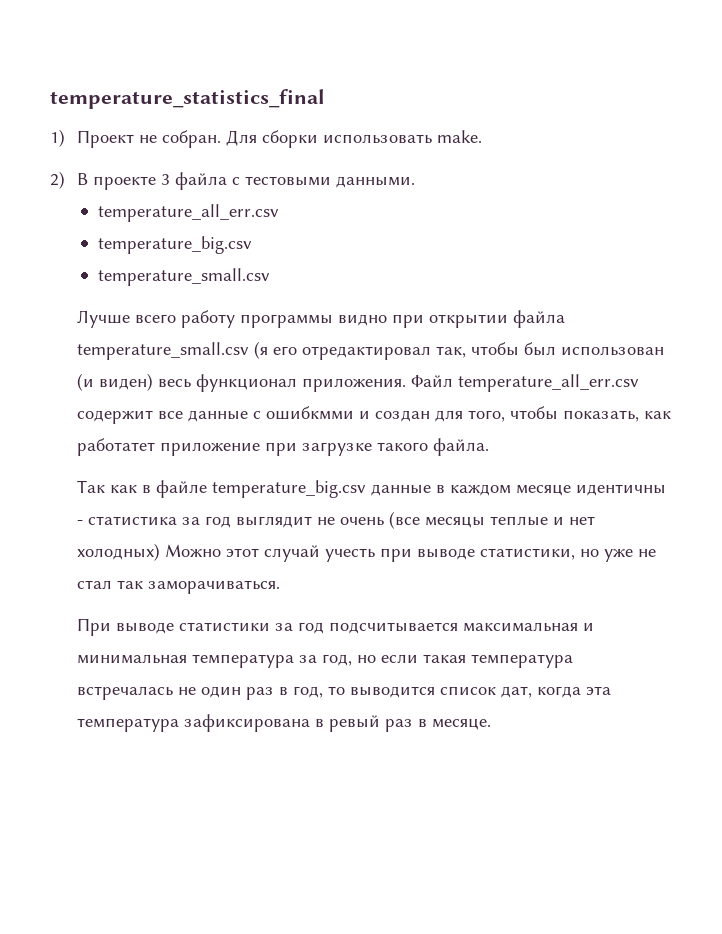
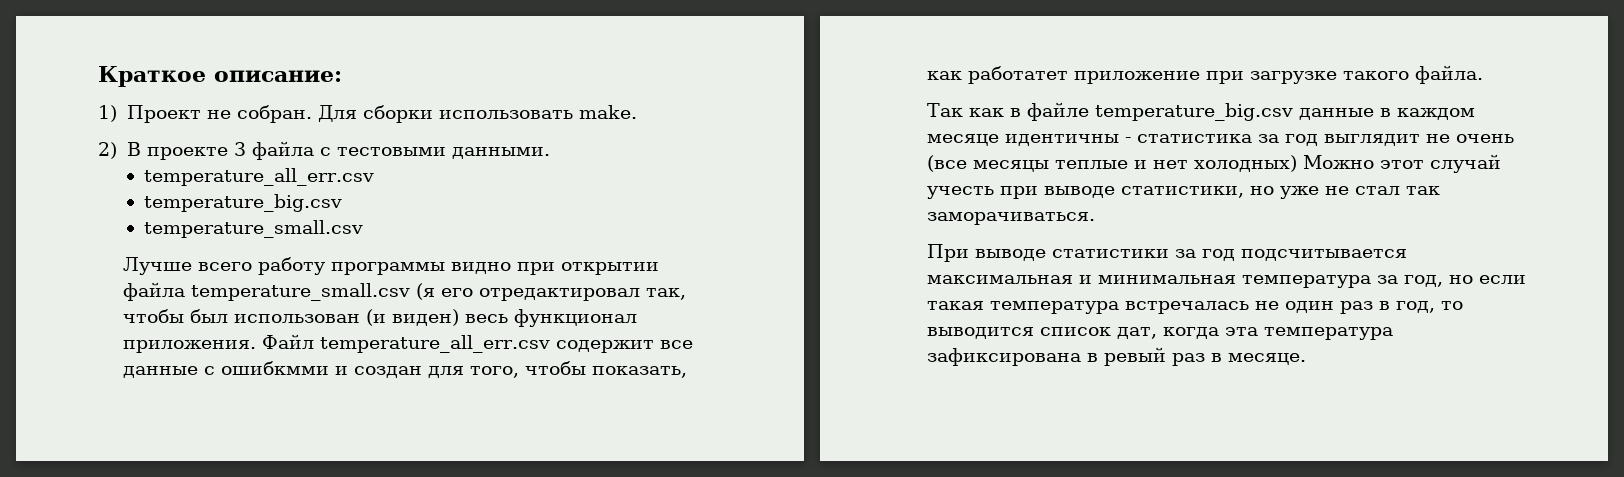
[50,89,325,109] temperature_statistics_final -> [98,66,342,87] Краткое описание:

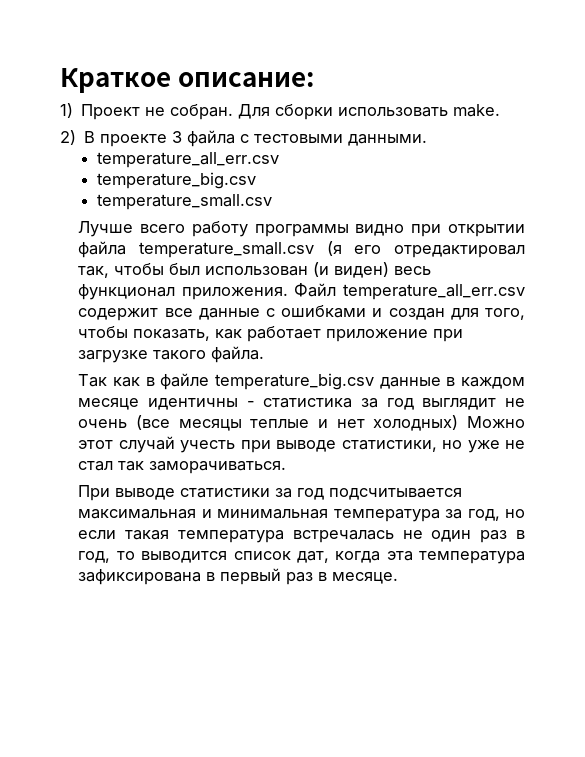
[220,361,329,375] ошибкмми -> [281,305,367,318] ошибками
[967,66,1068,84] работатет -> [247,326,322,342] работает
[1103,347,1166,366] ревый -> [220,568,282,585] первый

